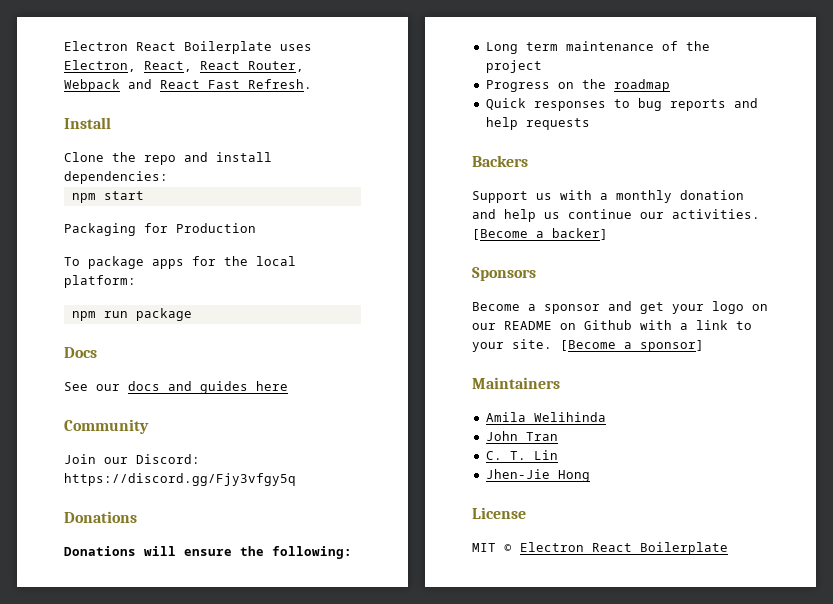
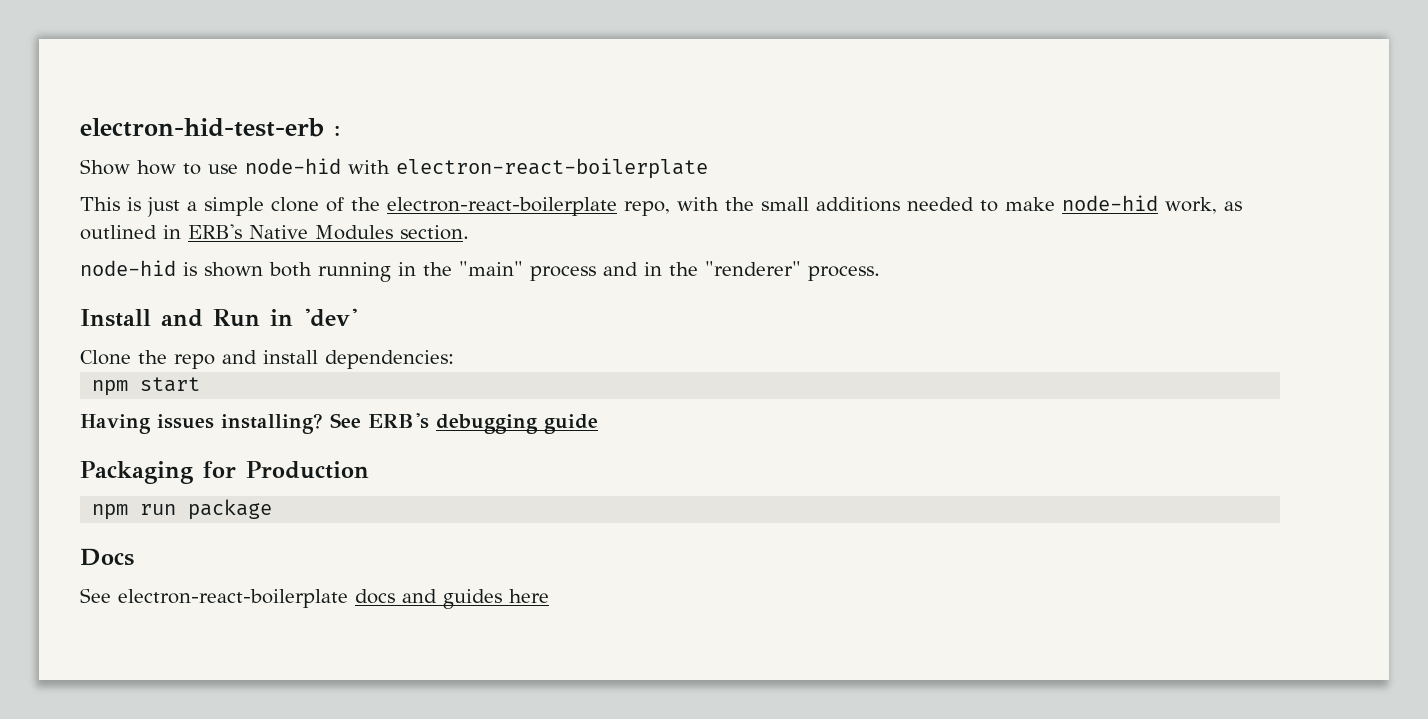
[64,41,312,54] [64,60,304,72] [64,79,312,92] [64,117,111,129] Electron React Boilerplate uses Electron, React, React Router, Webpack and React Fast Refresh. // Install -> [80,118,340,137] [80,158,708,179] [80,195,1242,217] [80,224,469,240] [80,260,880,282] [80,308,357,327] electron-hid-test-erb : // Show how to use node-hid with electron-react-boilerplate // This is just a simple clone of the electron-react-boilerplate repo, with the small additions needed to make node-hid work, as outlined in ERB's Native Modules section. // node-hid is shown both running in the "main" process and in the "renderer" process. // Install and Run in 'dev'
[64,223,256,236] [64,256,296,269] [64,275,136,288] Packaging for Production // To package apps for the local platform: -> [80,413,598,434] [80,461,369,484] Having issues installing? See ERB's debugging guide // Packaging for Production
[96,384,120,391] our -> [118,589,348,608] electron-react-boilerplate
[64,419,149,434] [64,454,200,464] [64,473,296,486] [64,511,137,523] [64,546,352,559] [485,41,710,54] [485,60,542,73] [485,79,670,92] [485,98,758,111] [485,117,590,130] [472,155,528,167] [472,190,744,203] [472,209,760,222] [472,228,608,240] [472,267,536,281] [472,301,768,314] [472,320,752,330] [472,339,704,352] [472,377,560,389] [485,412,606,422] [485,431,558,441] [485,450,558,460] [485,469,590,482] [472,507,526,519] [472,542,728,555] // Community // Join our Discord: https://discord.gg/Fjy3vfgy5q // Donations // Donations will ensure the following: // Long term maintenance of the project // Progress on the roadmap // Quick responses to bug reports and help requests // Backers // Support us with a monthly donation and help us continue our activities. [Become a backer] // Sponsors // Become a sponsor and get your logo on our README on Github with a link to your site. [Become a sponsor] // Maintainers // Amila Welihinda // John Tran // C. T. Lin // Jhen-Jie Hong // License // MIT © Electron React Boilerplate -> (549, 596) none

